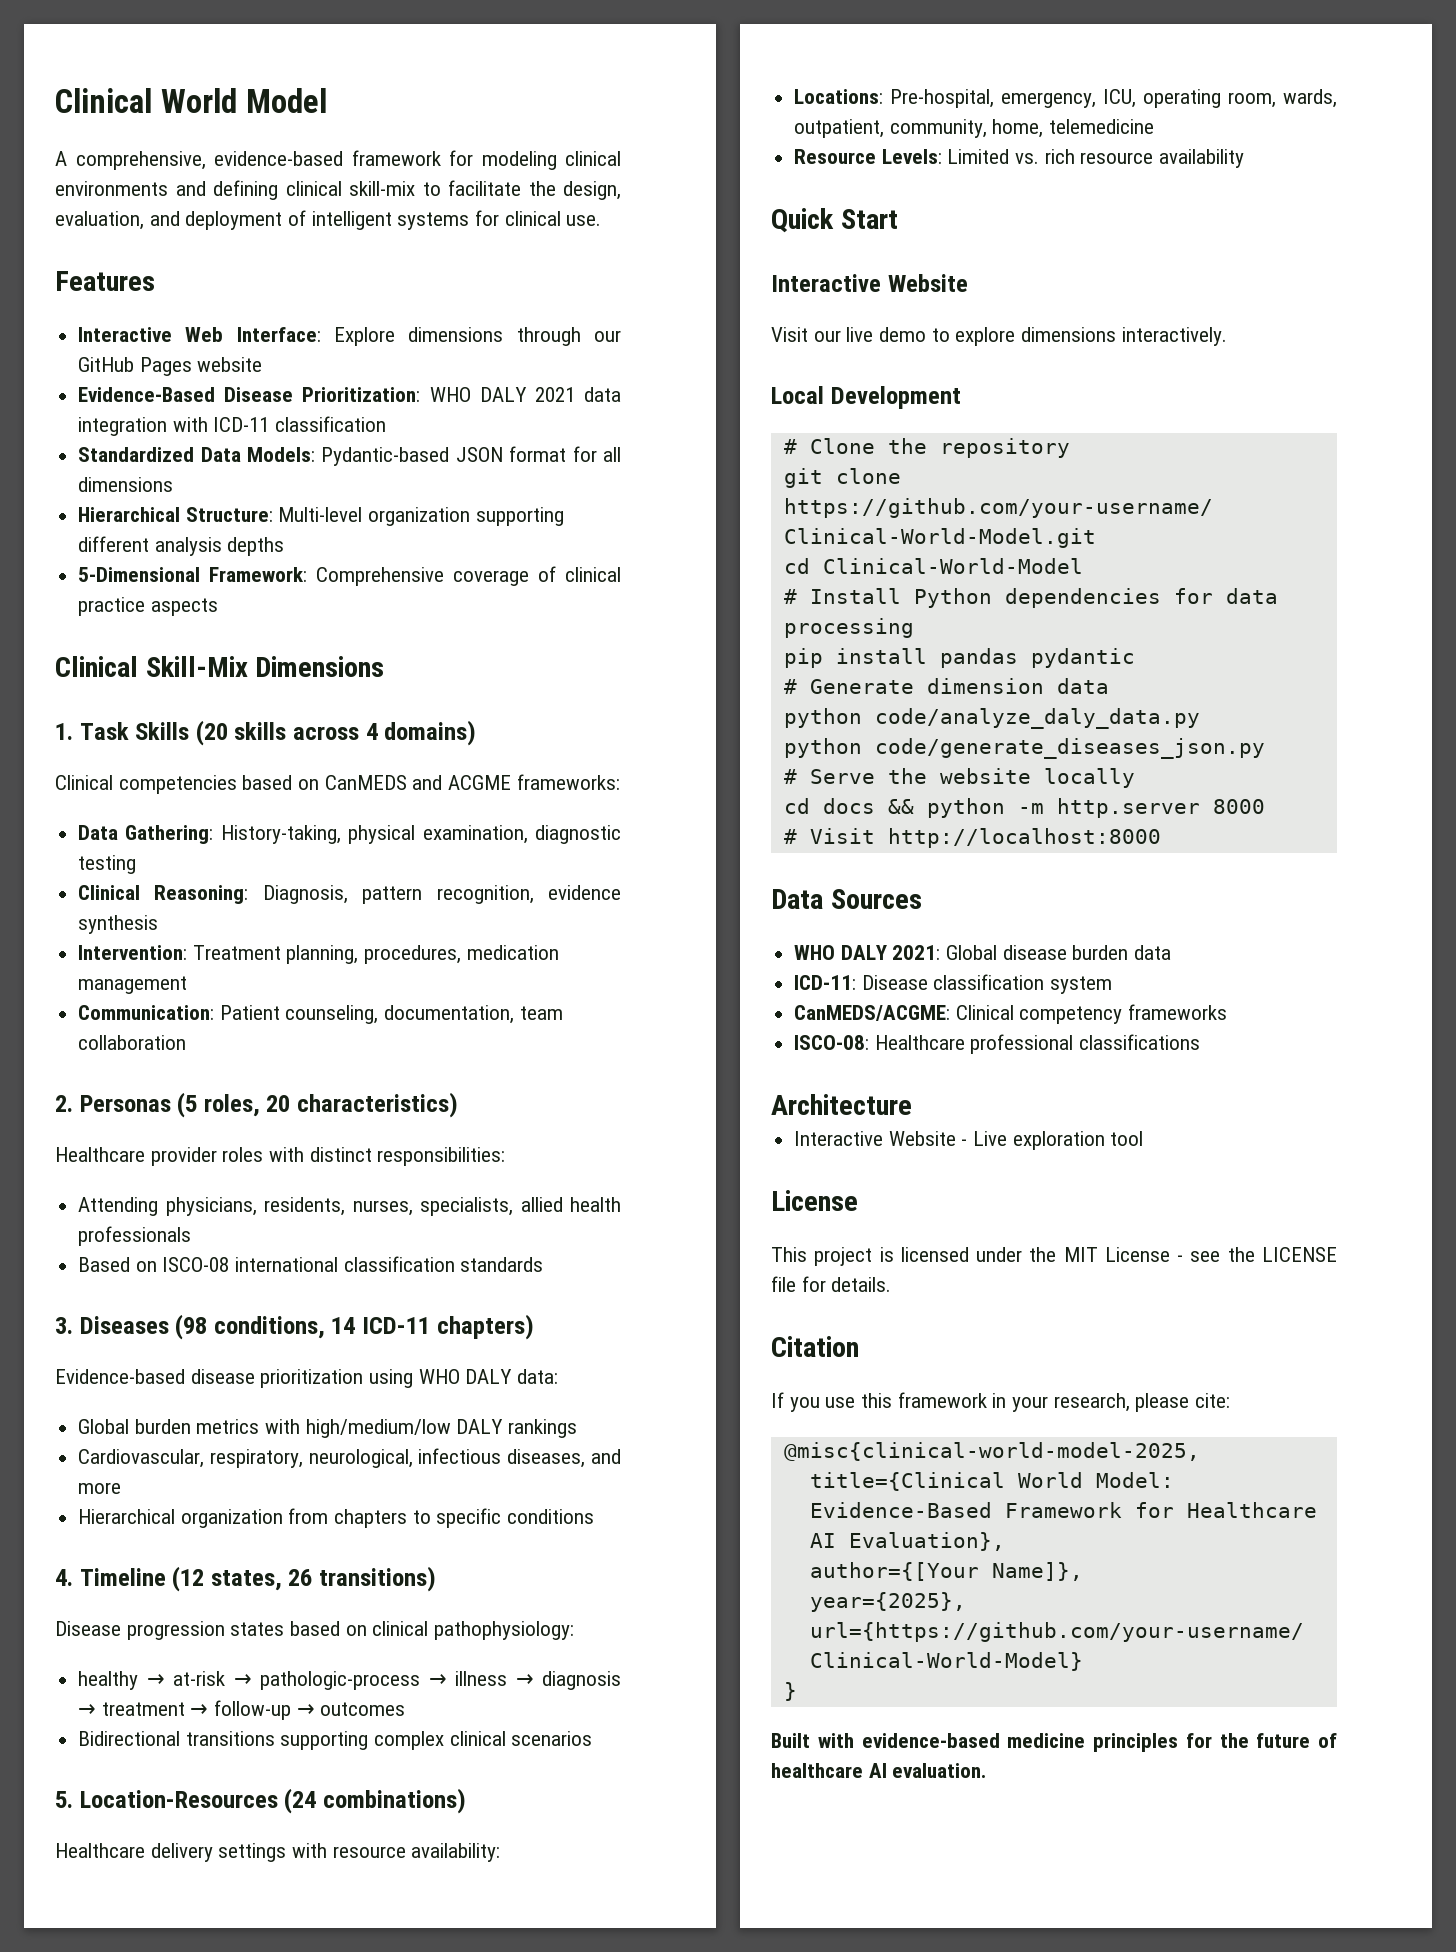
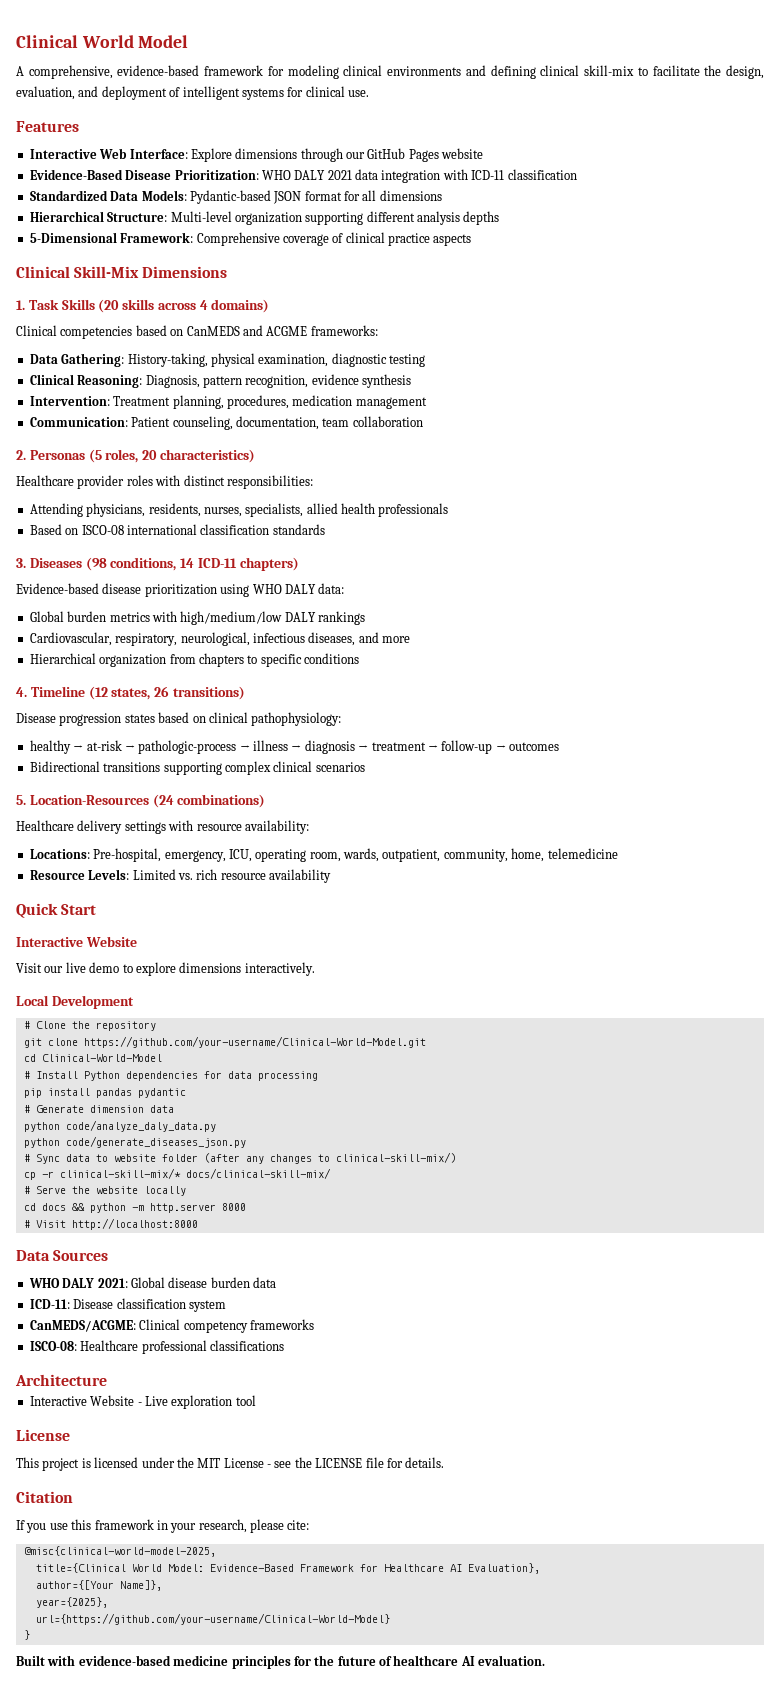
(1265, 748) none -> [23,1152,456,1164] [23,1168,331,1180] // # Sync data to website folder (after any changes to clinical-skill-mix/) // cp -r clinical-skill-mix/* docs/clinical-skill-mix/

